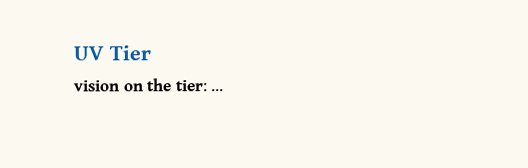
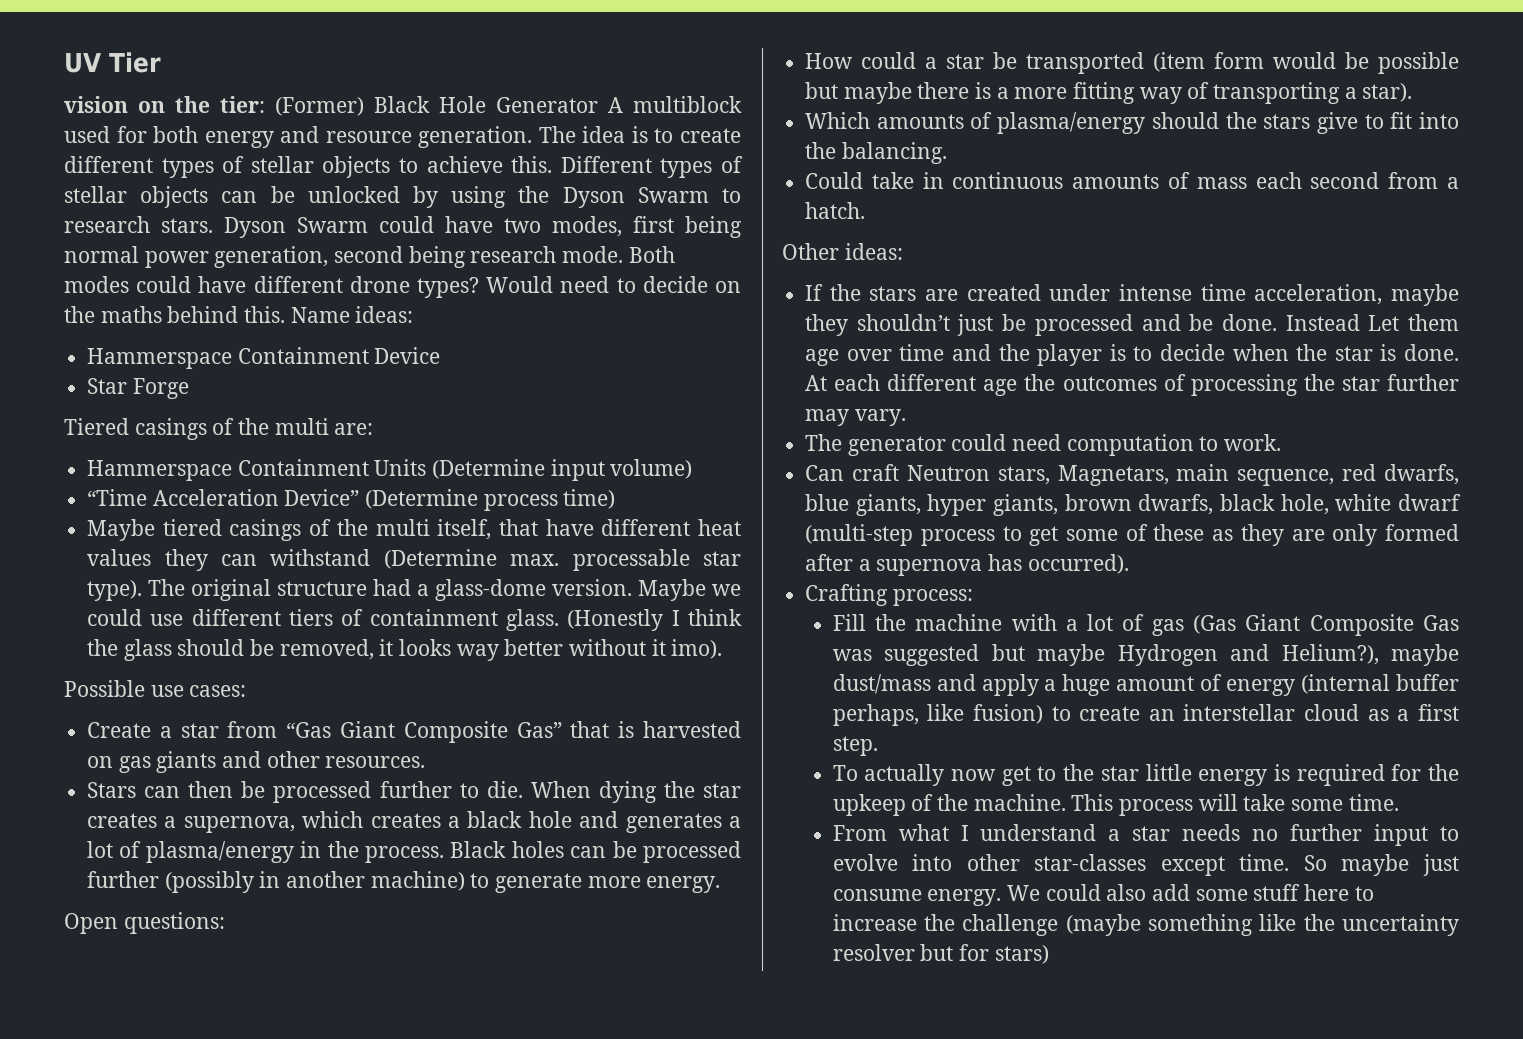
[211,89,225,92] ... -> [275,96,742,116] [64,126,741,148] [64,156,744,178] [64,186,741,208] [64,216,742,238] [64,246,675,268] [64,276,741,298] [64,306,414,323] [87,347,441,369] [87,378,189,399] [64,418,374,440] [87,459,693,481] [87,489,616,511] [87,519,741,541] [87,549,741,571] [87,579,741,601] [87,609,742,631] [87,639,723,661] [64,680,247,697] [87,721,741,743] [87,751,426,773] [87,781,741,803] [87,811,741,833] [87,841,741,863] [87,871,721,893] [64,912,225,934] [805,52,1459,74] [805,82,1413,104] [805,112,1459,134] [805,142,947,164] [805,172,1459,189] [805,202,866,219] [782,243,903,260] [805,284,1459,306] [805,314,1459,336] [805,344,1459,366] [805,374,1459,396] [805,409,906,426] [805,434,1282,456] [805,464,1459,486] [805,494,1461,516] [805,524,1459,546] [805,554,1129,576] [805,584,973,606] [832,614,1459,636] [832,644,1459,666] [832,674,1459,696] [832,704,1460,726] [832,736,878,756] [832,764,1459,786] [832,794,1399,816] [832,824,1459,846] [832,854,1459,876] [832,884,1374,906] [832,914,1459,936] [832,944,1049,964] (Former) Black Hole Generator A multiblock used for both energy and resource generation. The idea is to create different types of stellar objects to achieve this. Different types of stellar objects can be unlocked by using the Dyson Swarm to research stars. Dyson Swarm could have two modes, first being normal power generation, second being research mode. Both modes could have different drone types? Would need to decide on the maths behind this. Name ideas: // Hammerspace Containment Device // Star Forge // Tiered casings of the multi are: // Hammerspace Containment Units (Determine input volume) // “Time Acceleration Device” (Determine process time) // Maybe tiered casings of the multi itself, that have different heat values they can withstand (Determine max. processable star type). The original structure had a glass-dome version. Maybe we could use different tiers of containment glass. (Honestly I think the glass should be removed, it looks way better without it imo). // Possible use cases: // Create a star from “Gas Giant Composite Gas” that is harvested on gas giants and other resources. // Stars can then be processed further to die. When dying the star creates a supernova, which creates a black hole and generates a lot of plasma/energy in the process. Black holes can be processed further (possibly in another machine) to generate more energy. // Open questions: // How could a star be transported (item form would be possible but maybe there is a more fitting way of transporting a star). // Which amounts of plasma/energy should the stars give to fit into the balancing. // Could take in continuous amounts of mass each second from a hatch. // Other ideas: // If the stars are created under intense time acceleration, maybe they shouldn’t just be processed and be done. Instead Let them age over time and the player is to decide when the star is done. At each different age the outcomes of processing the star further may vary. // The generator could need computation to work. // Can craft Neutron stars, Magnetars, main sequence, red dwarfs, blue giants, hyper giants, brown dwarfs, black hole, white dwarf (multi-step process to get some of these as they are only formed after a supernova has occurred). // Crafting process: // Fill the machine with a lot of gas (Gas Giant Composite Gas was suggested but maybe Hydrogen and Helium?), maybe dust/mass and apply a huge amount of energy (internal buffer perhaps, like fusion) to create an interstellar cloud as a first step. // To actually now get to the star little energy is required for the upkeep of the machine. This process will take some time. // From what I understand a star needs no further input to evolve into other star-classes except time. So maybe just consume energy. We could also add some stuff here to increase the challenge (maybe something like the uncertainty resolver but for stars)

